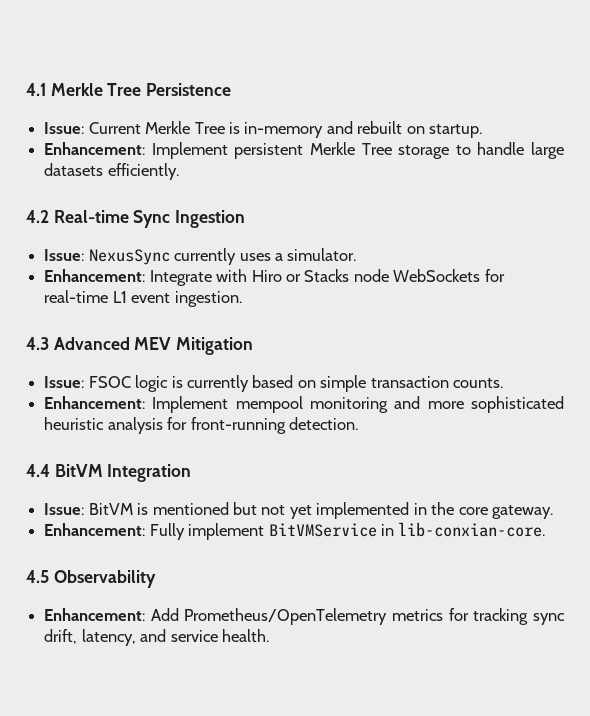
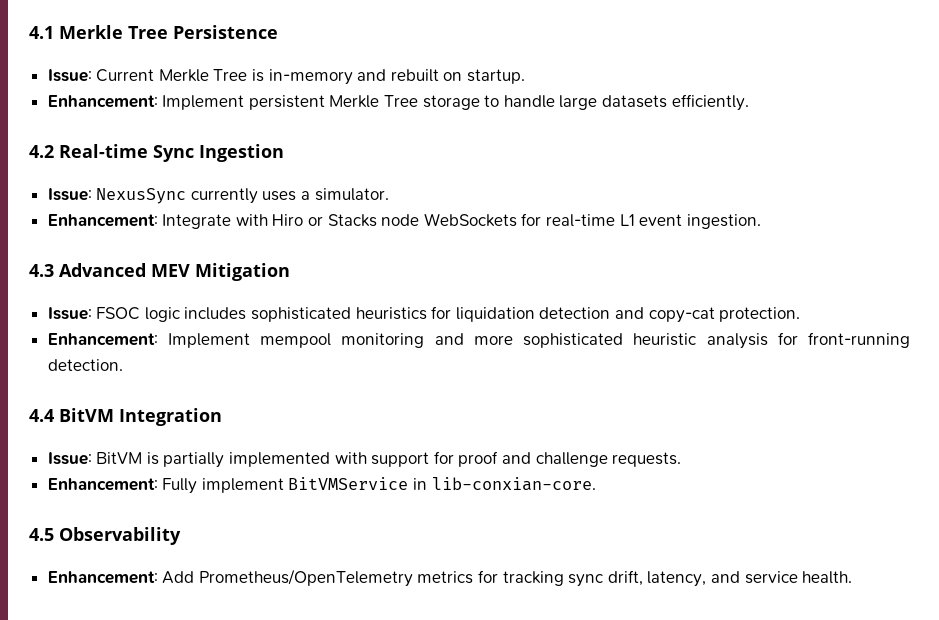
[171,375,504,392] is currently based on simple transaction counts. -> [184,306,801,323] includes sophisticated heuristics for liquidation detection and copy-cat protection.
[152,502,554,519] mentioned but not yet implemented in the core gateway. -> [163,451,682,468] partially implemented with support for proof and challenge requests.

